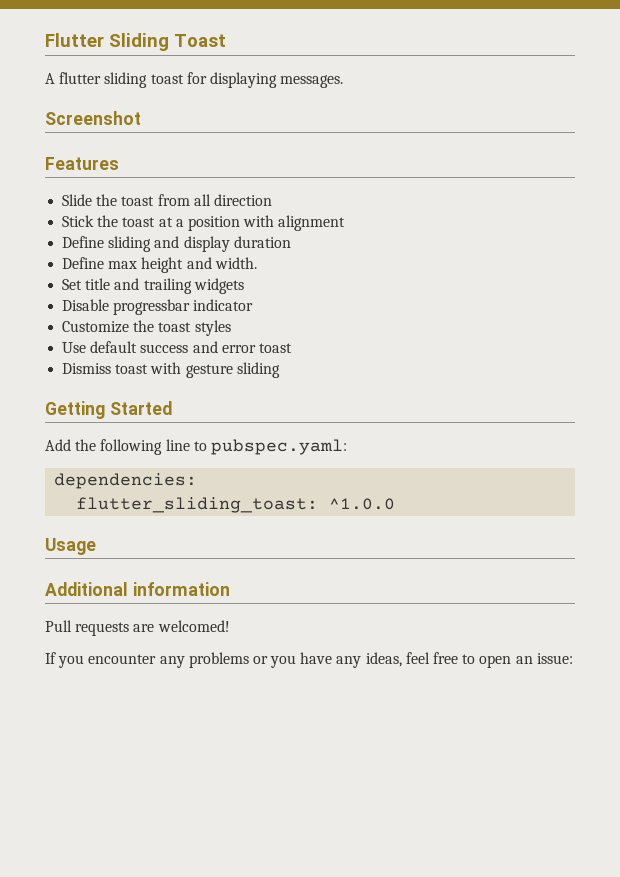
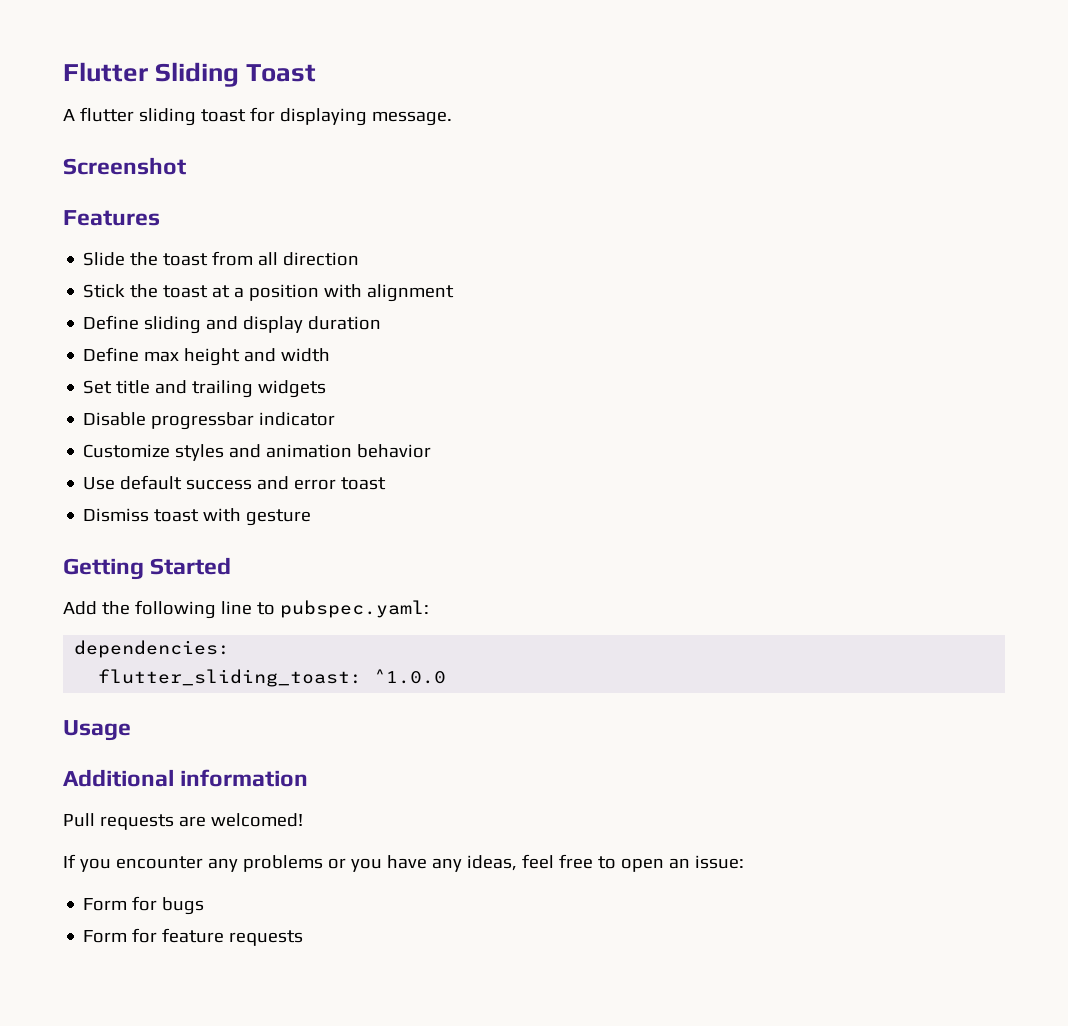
[280,75,344,88] messages. -> [371,111,452,126] message.
[214,257,257,269] width. -> [281,348,331,362] width
[133,320,192,332] the toast -> (171, 451) none
(231, 328) none -> [229,444,432,458] and animation behavior
[236,362,280,378] sliding -> (312, 517) none
(573, 658) none -> [83,896,205,915] [83,928,304,946] // Form for bugs // Form for feature requests

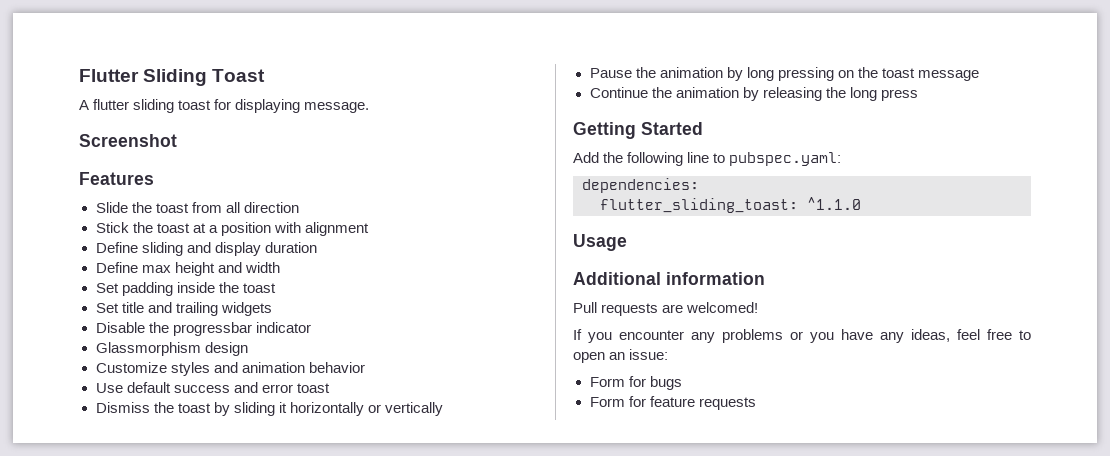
(331, 355) none -> [95,282,276,296] // Set padding inside the toast
(147, 419) none -> [148,322,169,333] the
(336, 419) none -> [95,342,248,356] // Glassmorphism design
[154,508,312,526] toast with gesture -> [153,402,443,416] [589,67,979,81] [589,87,918,101] the toast by sliding it horizontally or vertically // Pause the animation by long pressing on the toast message // Continue the animation by releasing the long press
[374,669,447,684] ^1.0.0 -> [807,197,861,210] ^1.1.0

